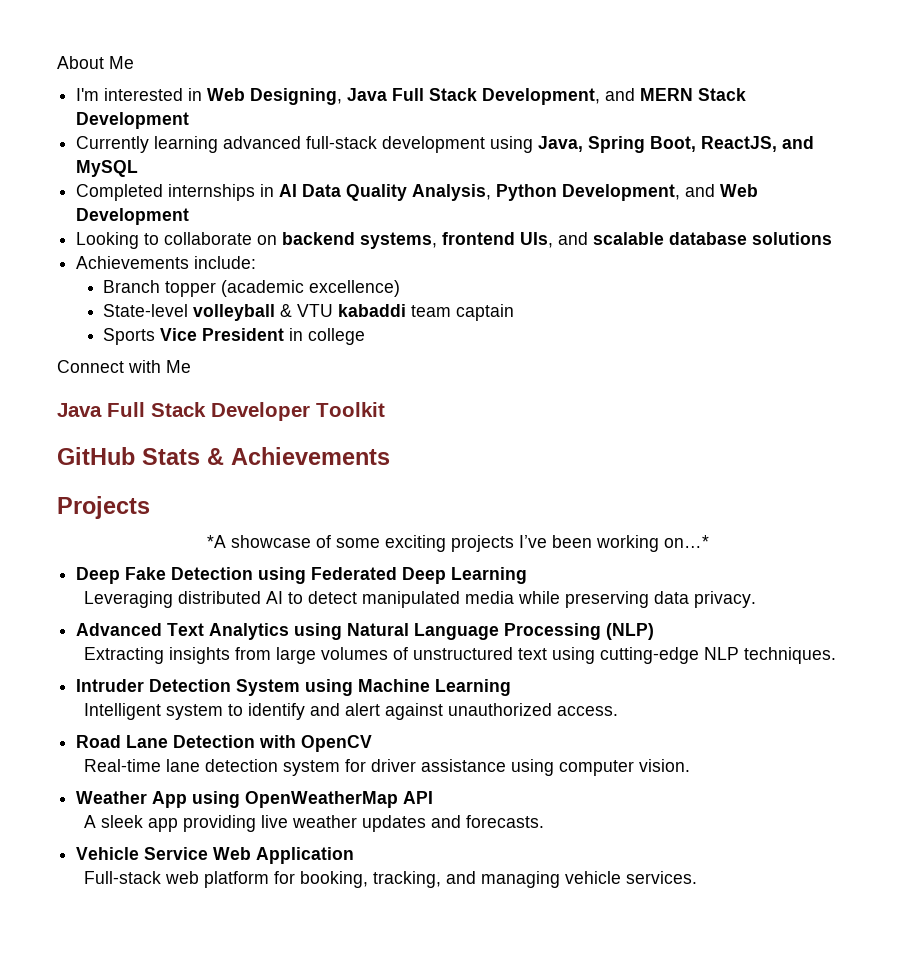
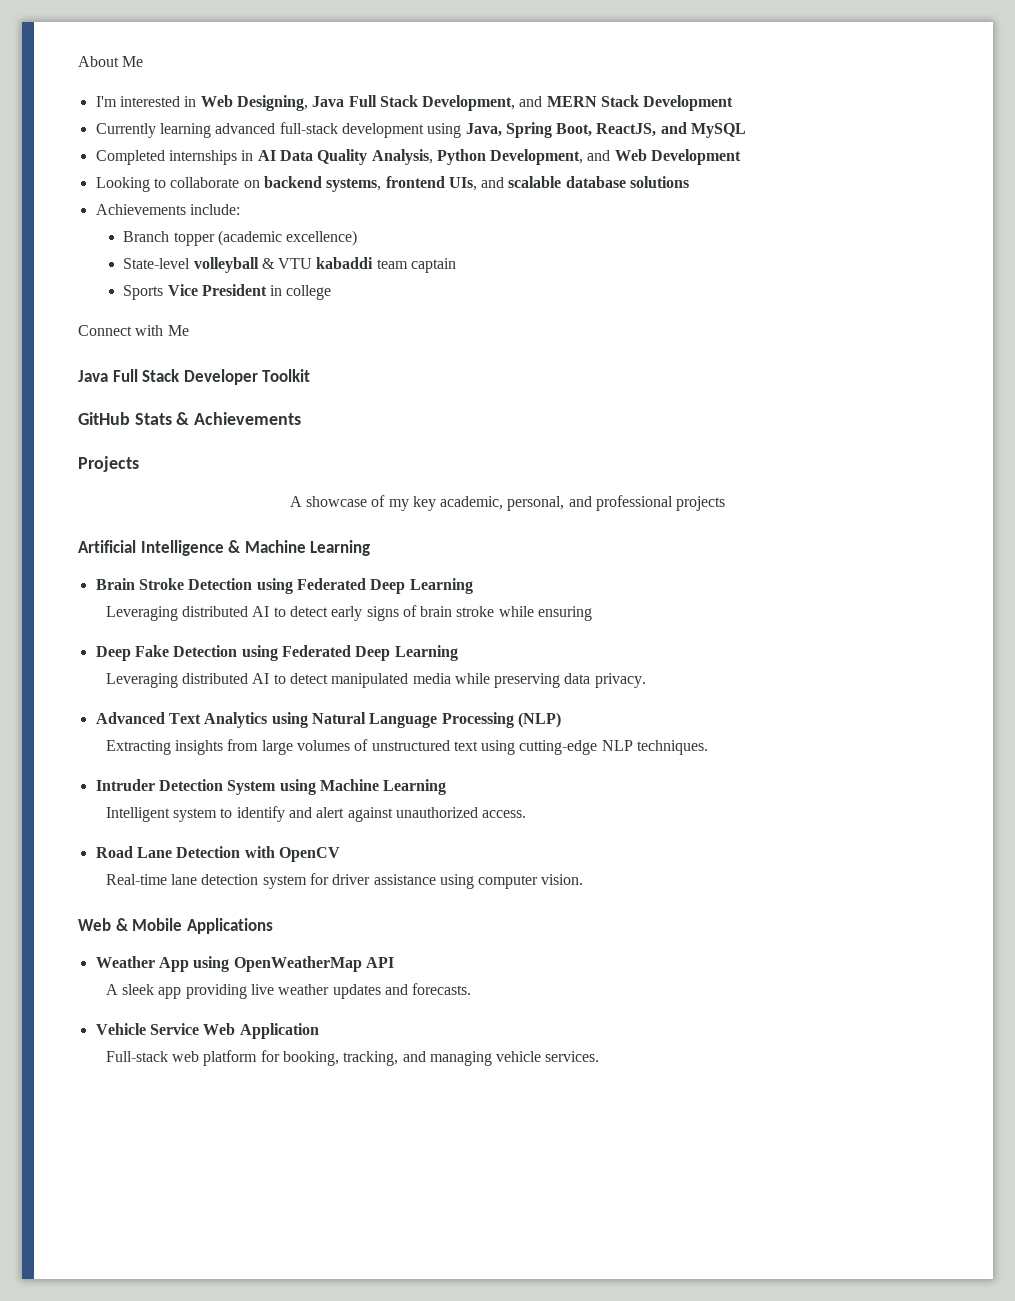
[206,535,226,548] *A -> [289,496,302,507] A
[335,535,709,552] some exciting projects I’ve been working on…* -> [388,495,726,511] [78,540,371,556] [95,578,473,594] [105,605,593,621] my key academic, personal, and professional projects // Artificial Intelligence & Machine Learning // Brain Stroke Detection using Federated Deep Learning // Leveraging distributed AI to detect early signs of brain stroke while ensuring
(691, 765) none -> [78,918,273,934] // Web & Mobile Applications

